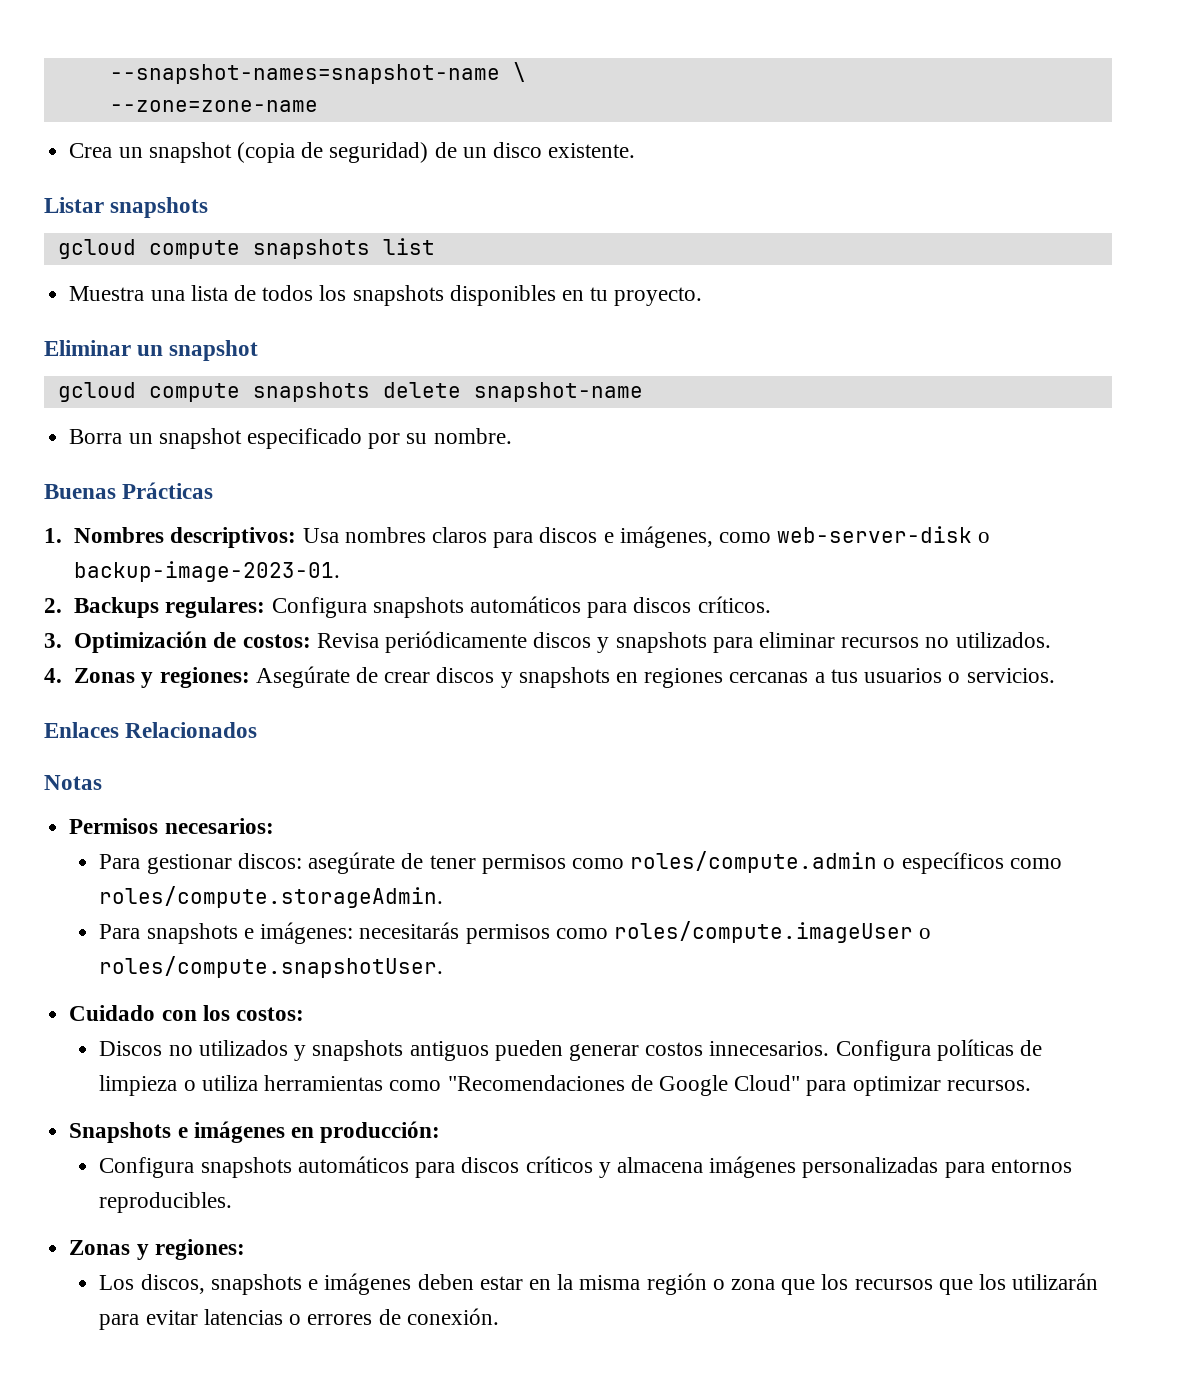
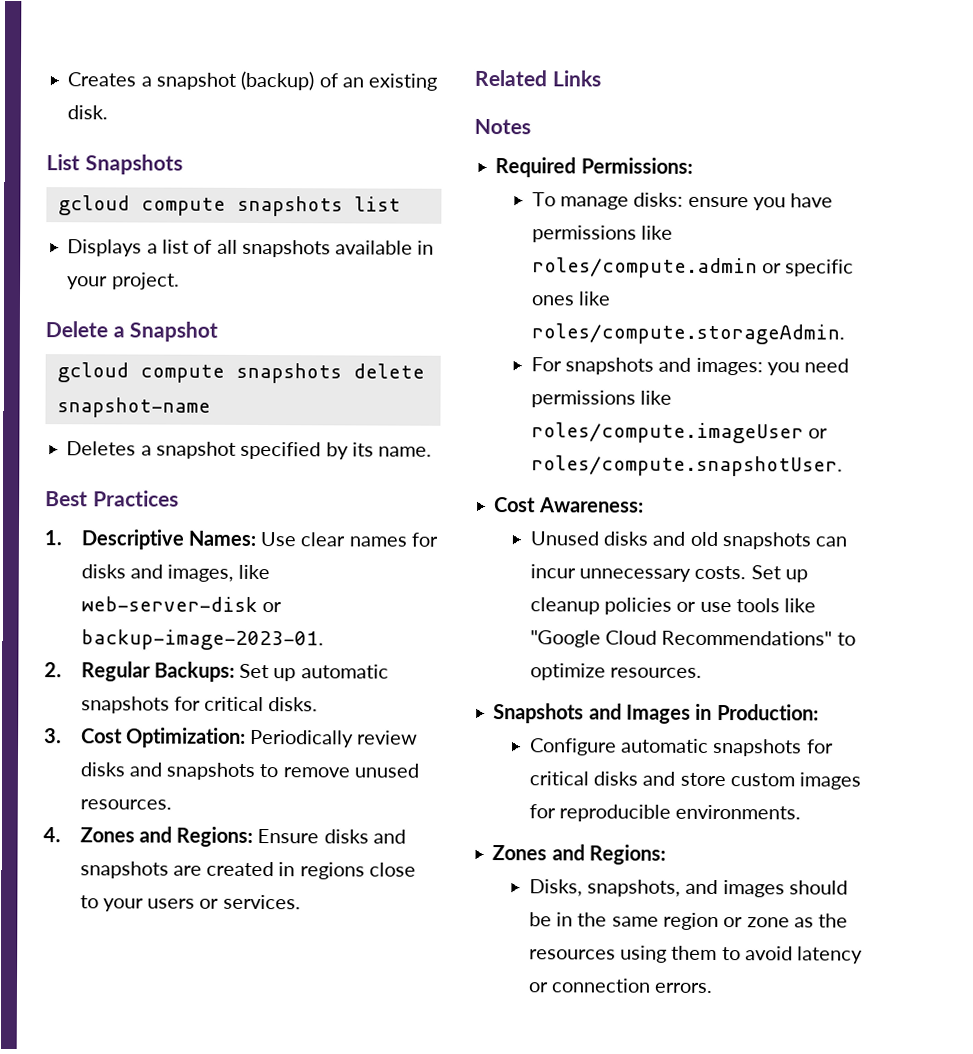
[109,62,526,84] [109,100,318,112] [69,142,636,163] [44,197,209,218] [57,238,435,259] [69,285,703,306] [44,340,259,361] --snapshot-names=snapshot-name \ // --zone=zone-name // Crea un snapshot (copia de seguridad) de un disco existente. // Listar snapshots // gcloud compute snapshots list // Muestra una lista de todos los snapshots disponibles en tu proyecto. // Eliminar un snapshot -> [67,70,438,91] [67,105,109,120] [46,154,183,175] [57,195,401,217] [67,239,435,258] [67,272,180,290] [45,321,219,342] Creates a snapshot (backup) of an existing disk. // List Snapshots // gcloud compute snapshots list // Displays a list of all snapshots available in your project. // Delete a Snapshot
[69,428,512,449] [44,482,214,499] [44,526,991,548] [74,561,341,582] [44,596,771,618] [44,631,1051,653] [44,666,1055,688] [44,722,258,738] [44,775,102,790] [69,818,274,834] [99,851,1062,874] [99,886,444,908] [99,921,932,944] [99,956,444,978] [69,1005,304,1021] [99,1039,1042,1061] [99,1075,1031,1096] [69,1121,441,1143] [99,1156,1072,1178] [99,1192,233,1213] [69,1239,245,1260] [99,1273,1099,1295] [99,1308,499,1330] Borra un snapshot especificado por su nombre. // Buenas Prácticas // 1. Nombres descriptivos: Usa nombres claros para discos e imágenes, como web-server-disk o backup-image-2023-01. // 2. Backups regulares: Configura snapshots automáticos para discos críticos. // 3. Optimización de costos: Revisa periódicamente discos y snapshots para eliminar recursos no utilizados. // 4. Zonas y regiones: Asegúrate de crear discos y snapshots en regiones cercanas a tus usuarios o servicios. // Enlaces Relacionados // Notas // Permisos necesarios: // Para gestionar discos: asegúrate de tener permisos como roles/compute.admin o específicos como roles/compute.storageAdmin. // Para snapshots e imágenes: necesitarás permisos como roles/compute.imageUser o roles/compute.snapshotUser. // Cuidado con los costos: // Discos no utilizados y snapshots antiguos pueden generar costos innecesarios. Configura políticas de limpieza o utiliza herramientas como "Recomendaciones de Google Cloud" para optimizar recursos. // Snapshots e imágenes en producción: // Configura snapshots automáticos para discos críticos y almacena imágenes personalizadas para entornos reproducibles. // Zonas y regiones: // Los discos, snapshots e imágenes deben estar en la misma región o zona que los recursos que los utilizarán para evitar latencias o errores de conexión. -> [66,441,433,460] [45,490,179,507] [44,529,438,550] [80,564,271,582] [80,596,282,613] [80,629,324,651] [44,661,389,682] [80,696,319,714] [44,727,419,748] [79,762,419,780] [79,799,172,810] [43,826,406,847] [79,861,416,880] [79,894,301,912] [474,69,601,87] [474,118,531,135] [495,157,693,178] [531,192,834,211] [531,225,674,243] [531,257,855,279] [530,291,612,306] [530,323,845,345] [530,357,850,376] [530,390,673,408] [530,422,829,444] [530,455,843,477] [494,497,644,513] [529,531,848,550] [529,564,809,583] [529,597,817,615] [529,630,856,648] [529,663,703,681] [493,703,819,724] [529,738,834,757] [528,771,862,790] [528,804,802,822] [492,844,666,865] [528,879,849,898] [528,912,849,931] [528,945,864,964] [527,978,714,993] Deletes a snapshot specified by its name. // Best Practices // 1. Descriptive Names: Use clear names for disks and images, like web-server-disk or backup-image-2023-01. // 2. Regular Backups: Set up automatic snapshots for critical disks. // 3. Cost Optimization: Periodically review disks and snapshots to remove unused resources. // 4. Zones and Regions: Ensure disks and snapshots are created in regions close to your users or services. // Related Links // Notes // Required Permissions: // To manage disks: ensure you have permissions like roles/compute.admin or specific ones like roles/compute.storageAdmin. // For snapshots and images: you need permissions like roles/compute.imageUser or roles/compute.snapshotUser. // Cost Awareness: // Unused disks and old snapshots can incur unnecessary costs. Set up cleanup policies or use tools like "Google Cloud Recommendations" to optimize resources. // Snapshots and Images in Production: // Configure automatic snapshots for critical disks and store custom images for reproducible environments. // Zones and Regions: // Disks, snapshots, and images should be in the same region or zone as the resources using them to avoid latency or connection errors.

